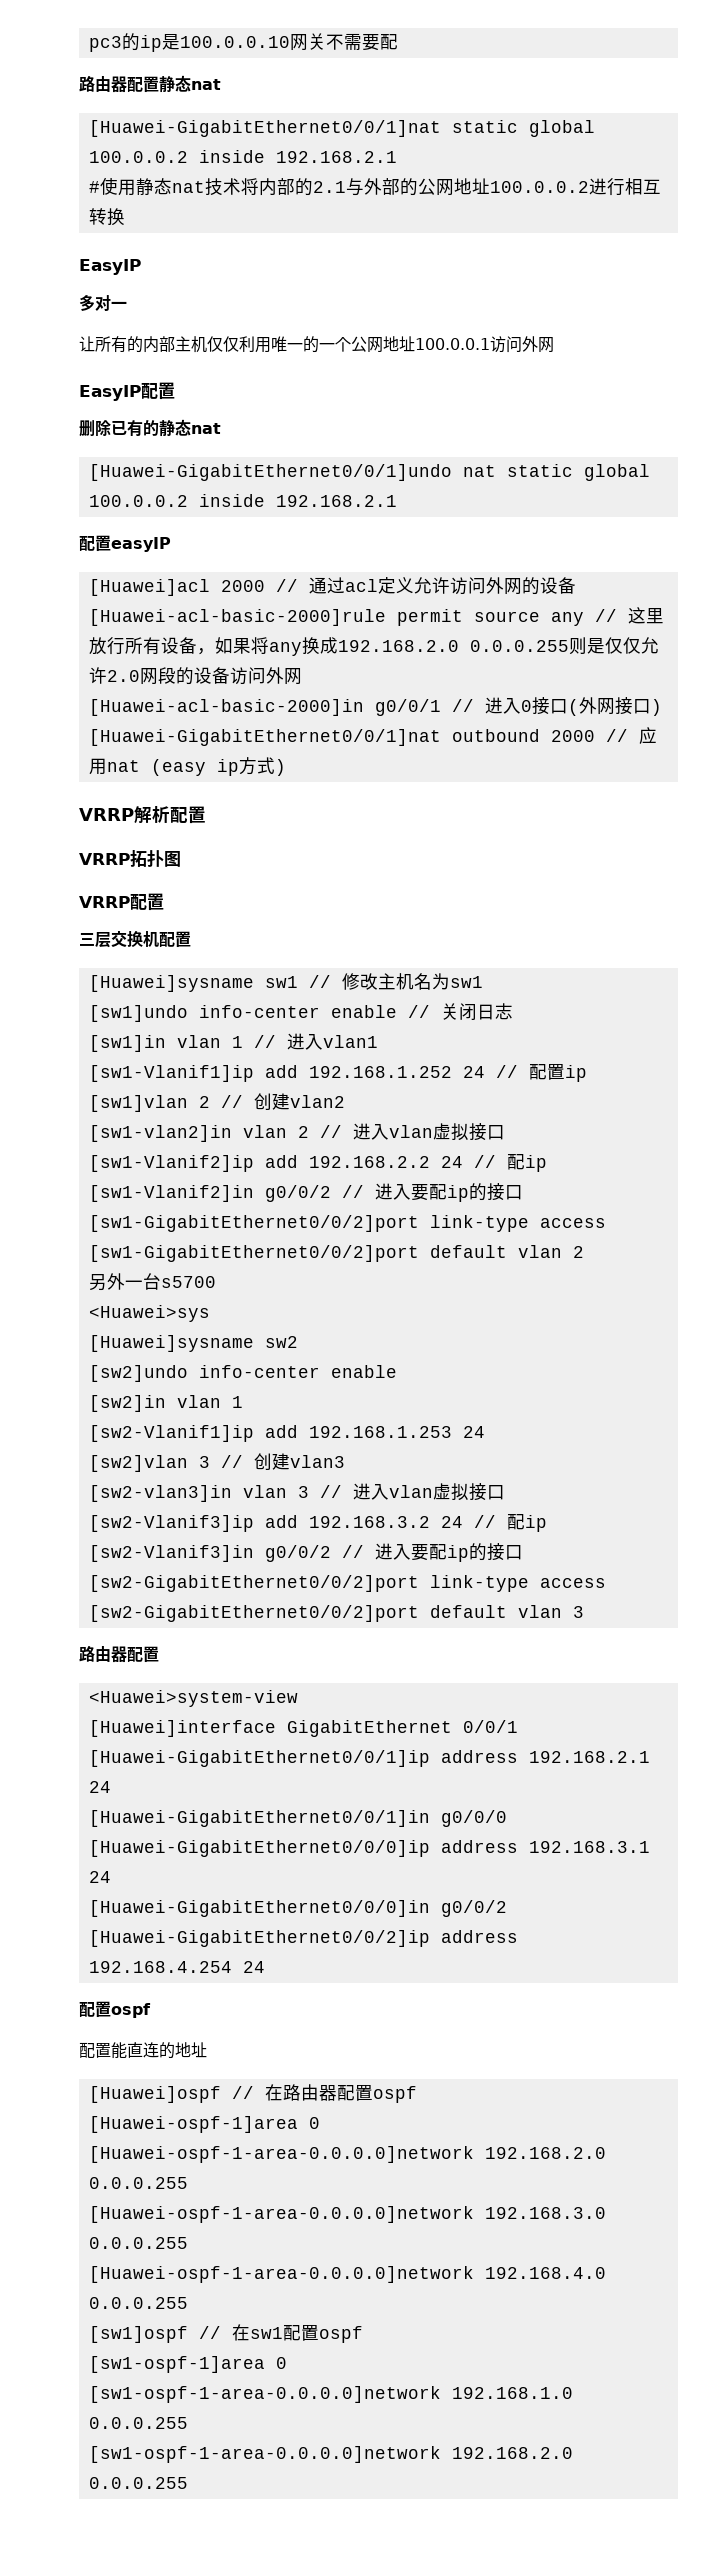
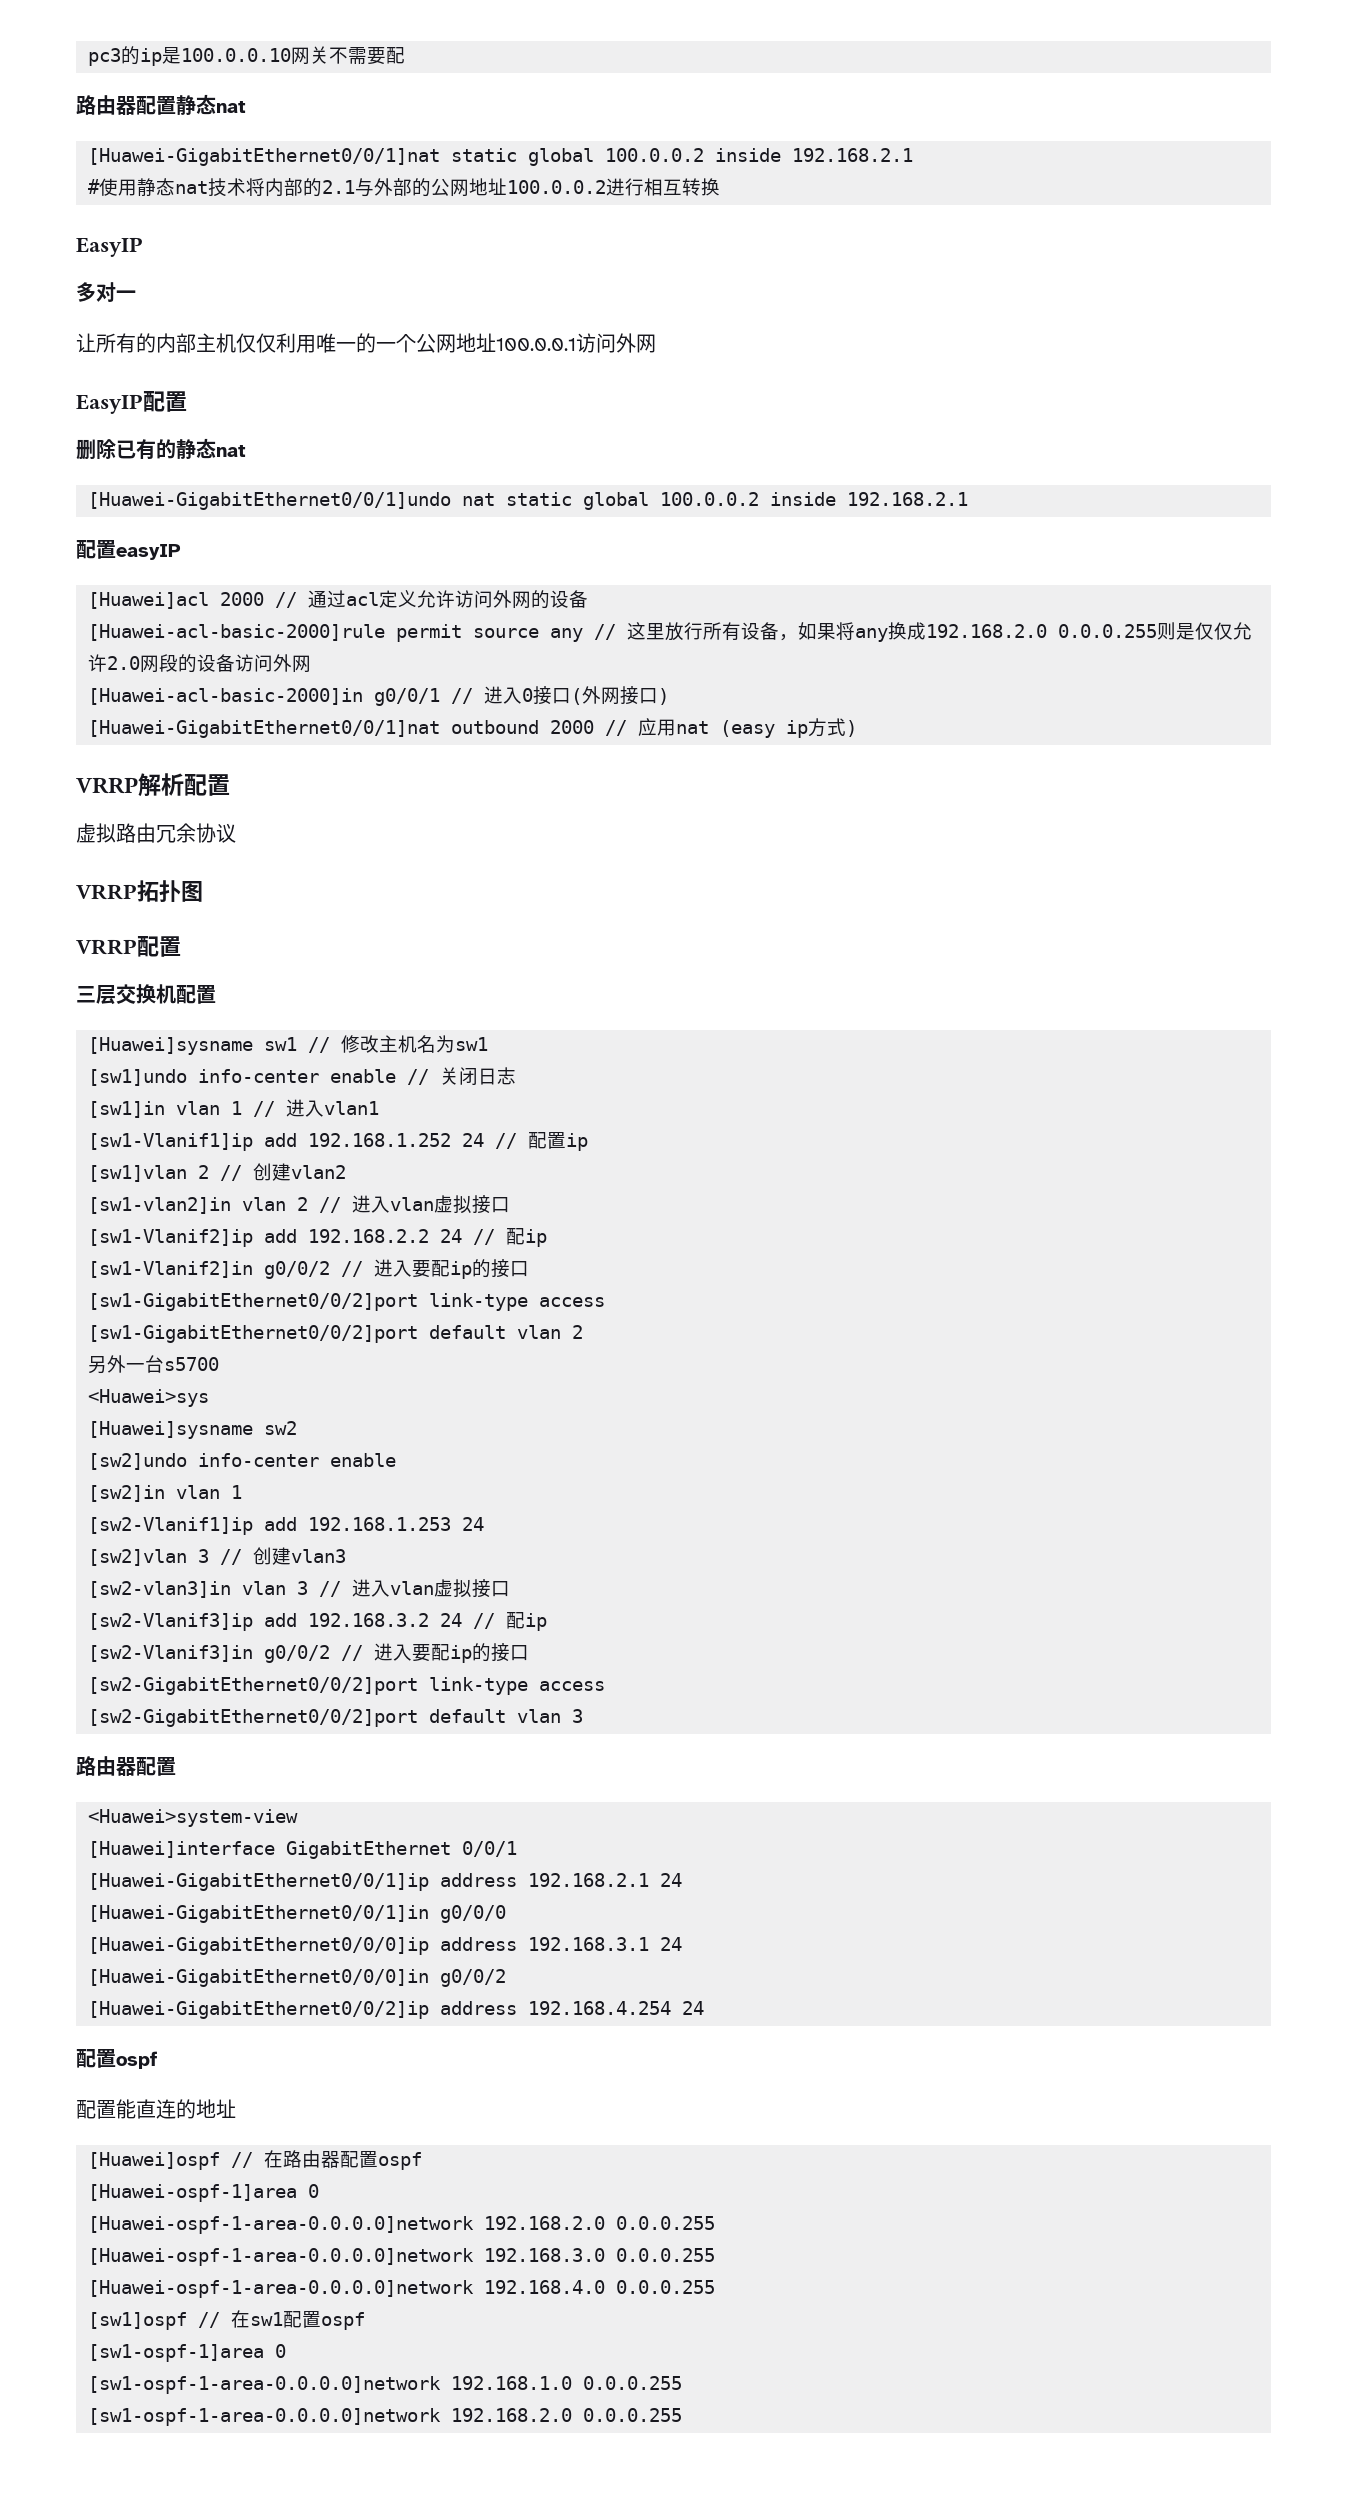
(206, 815) none -> [76,823,236,843] // 虚拟路由冗余协议

